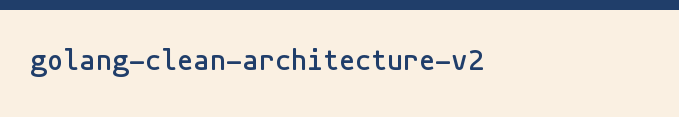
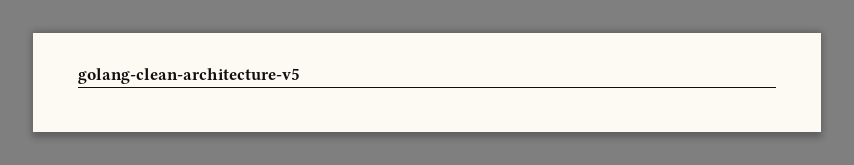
[30,48,485,77] golang-clean-architecture-v2 -> [78,68,300,84] golang-clean-architecture-v5

